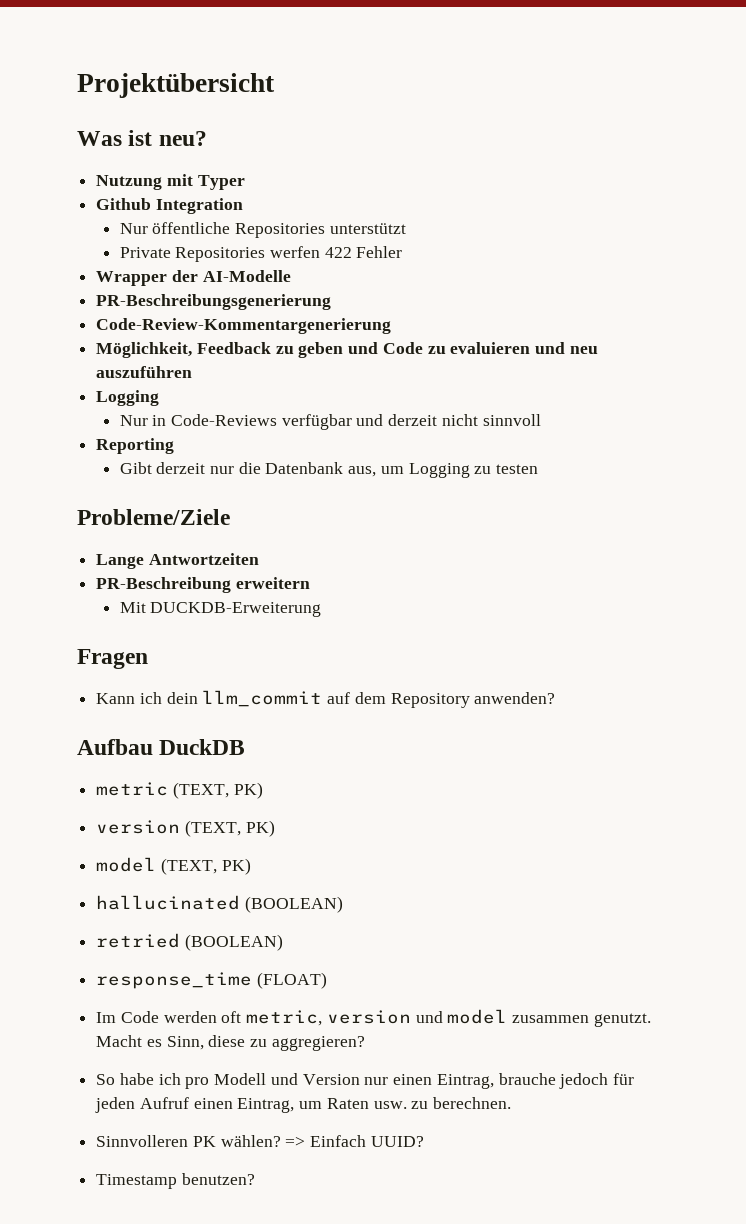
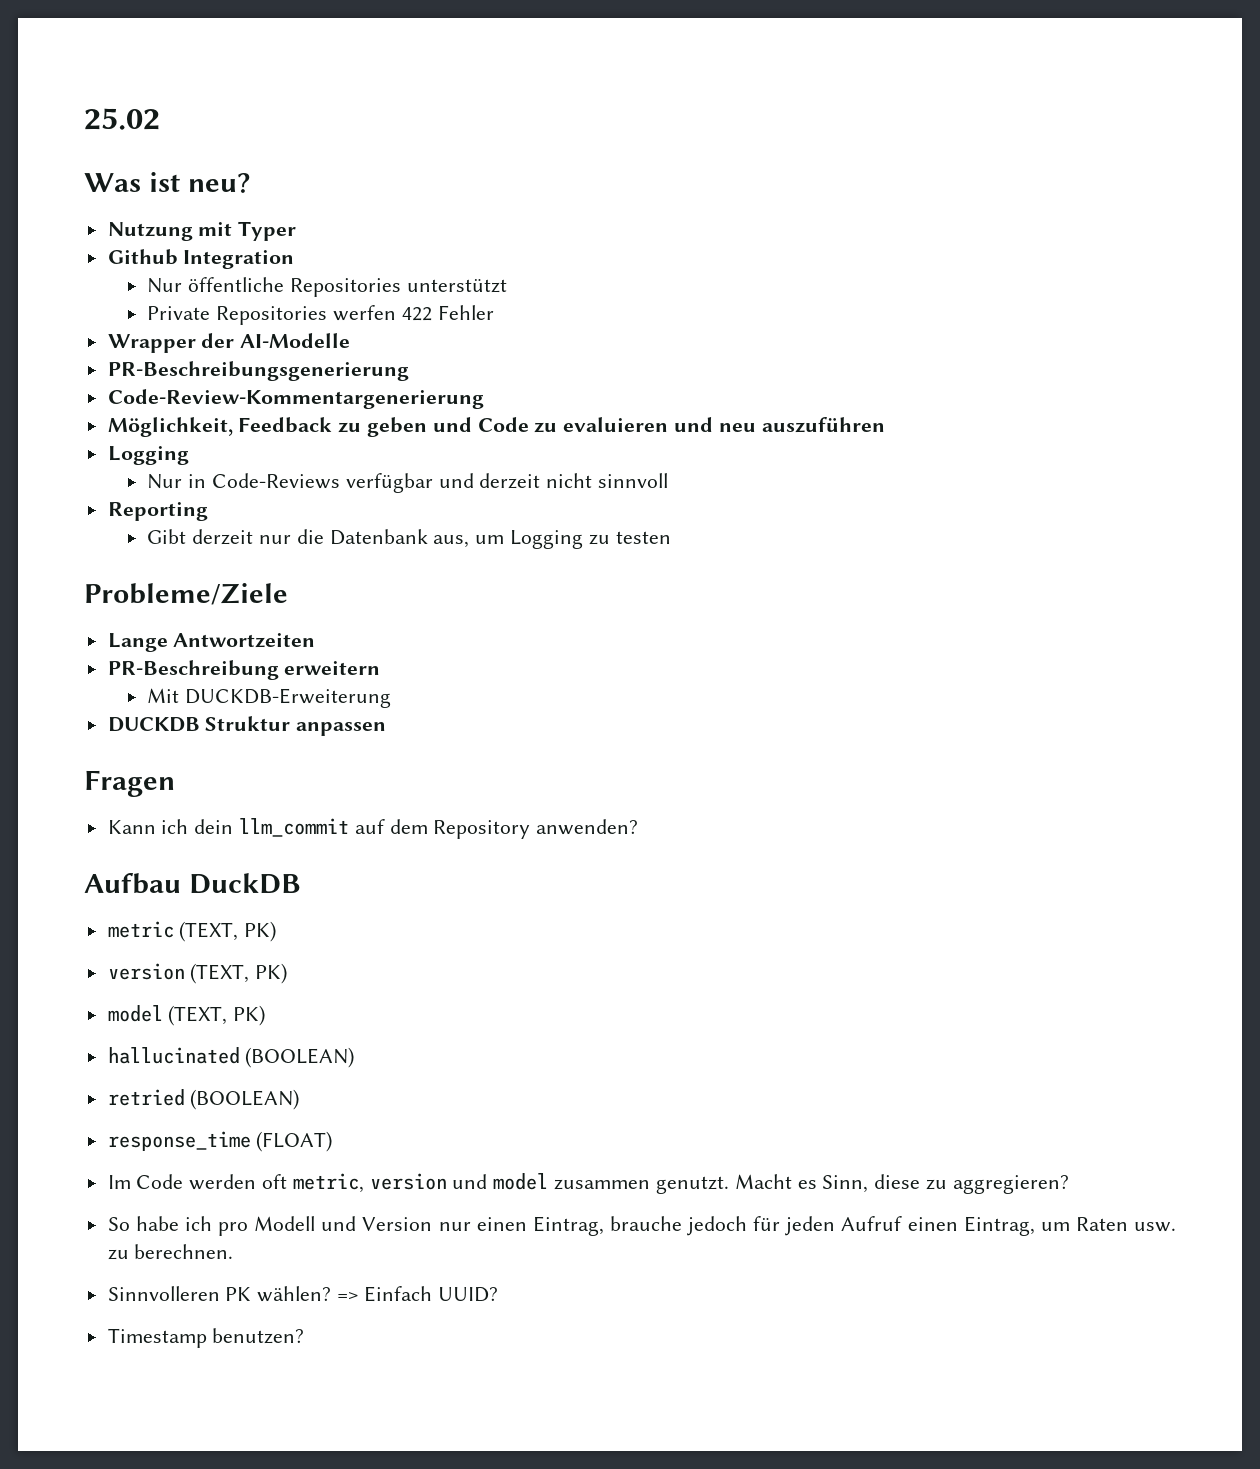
[77,73,275,98] Projektübersicht -> [84,108,160,130] 25.02
(322, 609) none -> [107,716,387,736] // DUCKDB Struktur anpassen

